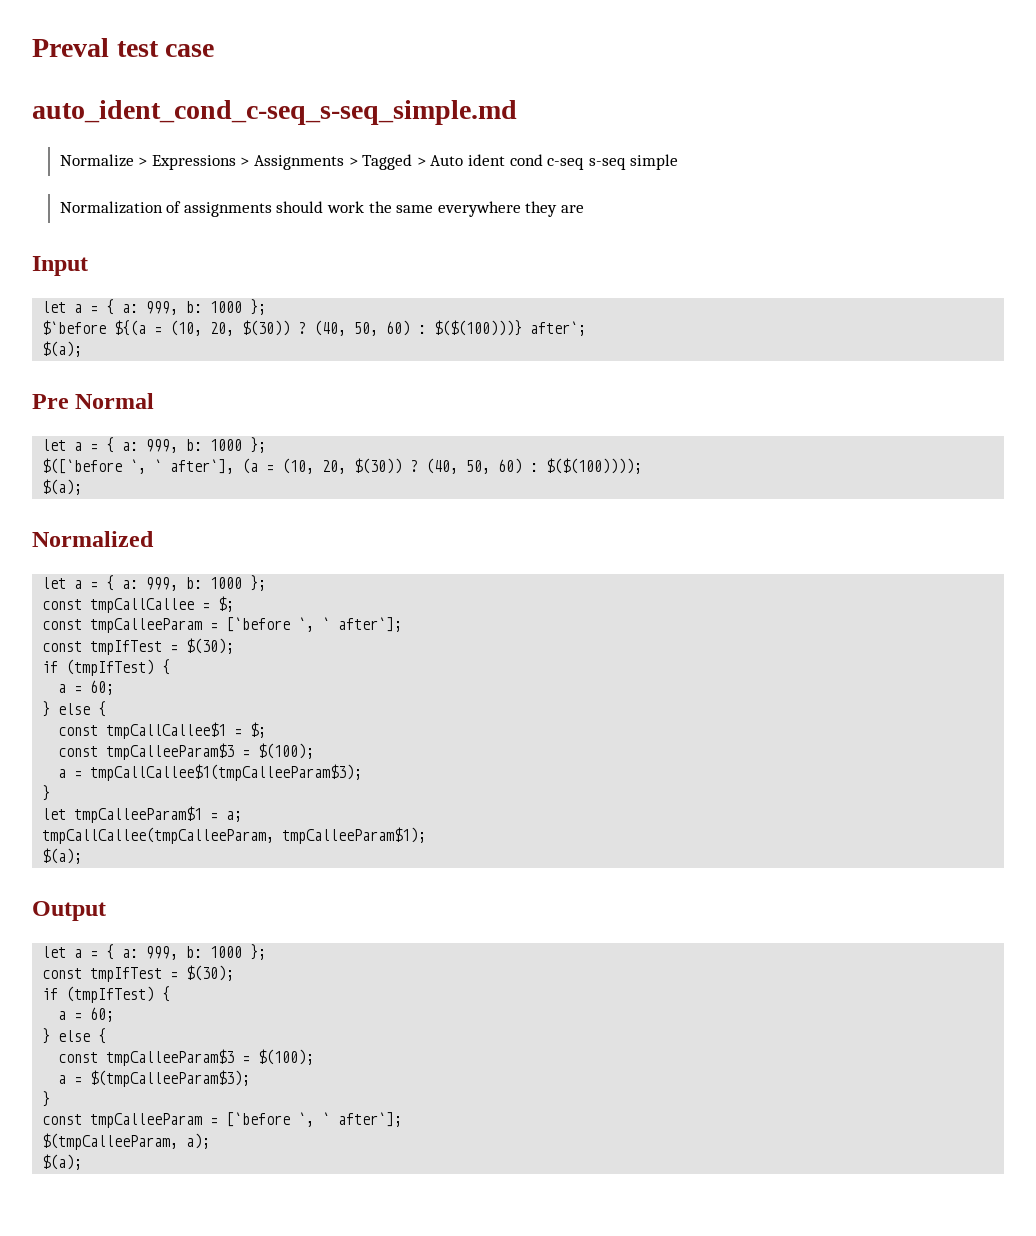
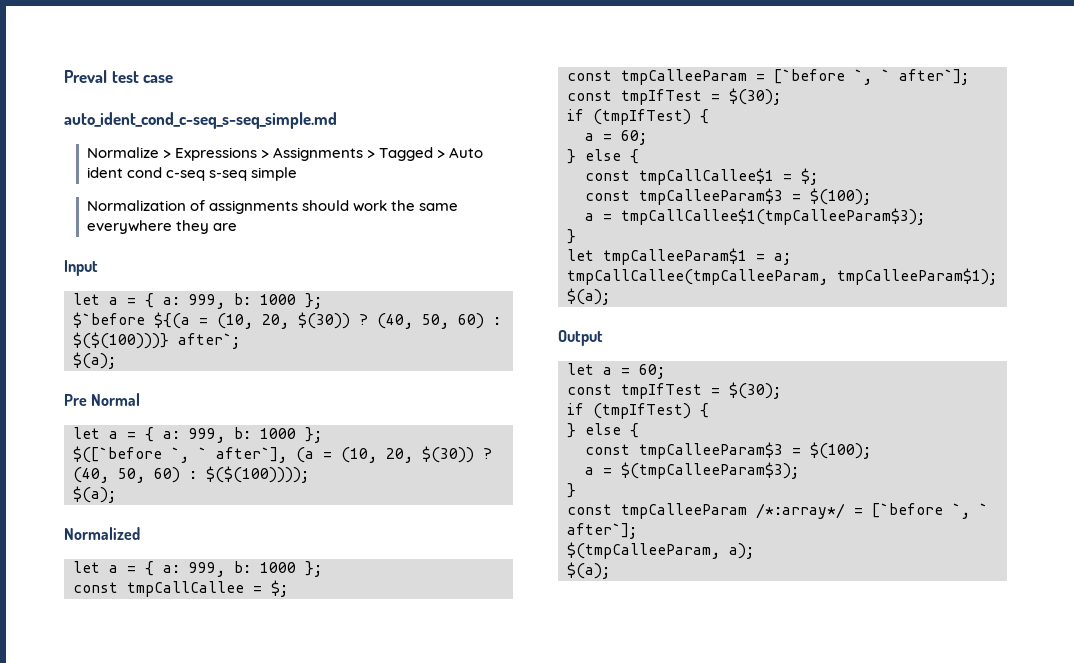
[106,944,267,960] [42,965,235,982] [42,986,171,1003] [58,1007,115,1022] { a: 999, b: 1000 }; // const tmpIfTest = $(30); // if (tmpIfTest) { // a = 60; -> [639,364,665,379] [567,382,781,399] [567,403,709,419] 60; // const tmpIfTest = $(30); // if (tmpIfTest) {
(203, 1120) none -> [756,503,845,519] /*:array*/

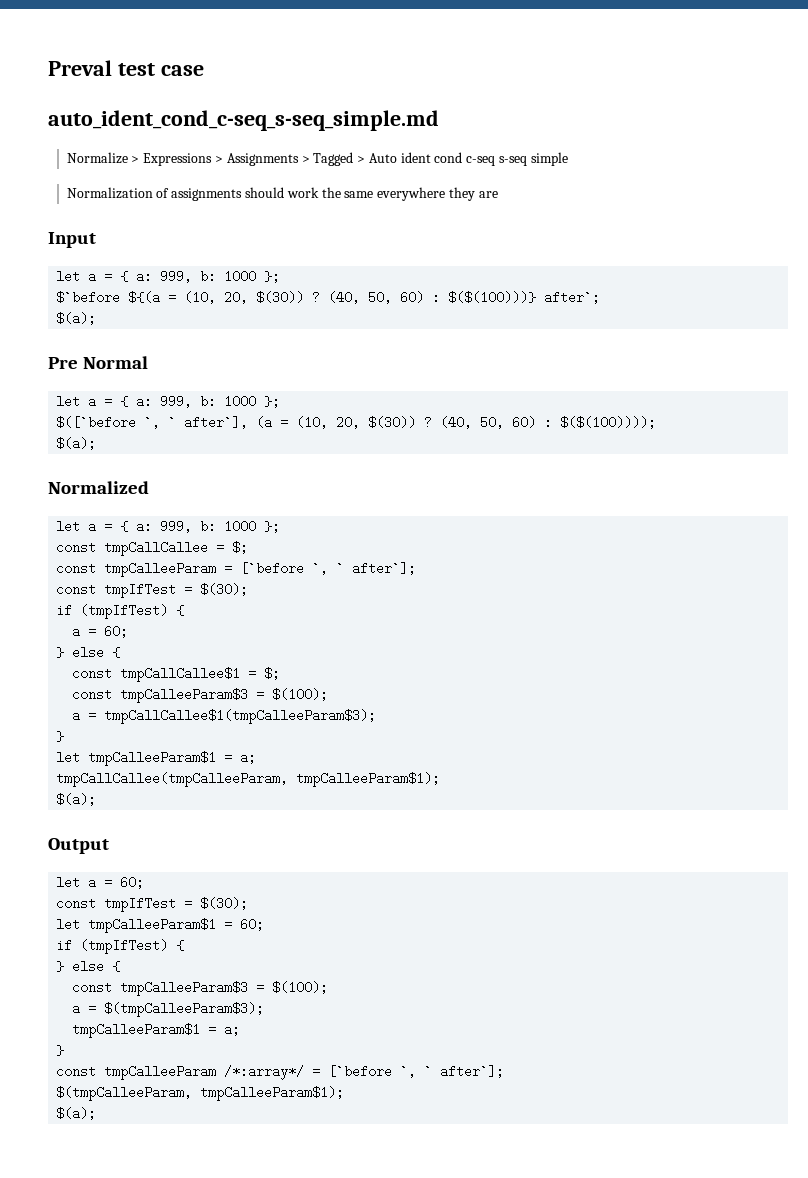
(781, 390) none -> [56,918,265,933] // let tmpCalleeParam$1 = 60;
(799, 470) none -> [72,1023,241,1038] // tmpCalleeParam$1 = a;
[729,543,754,559] a); -> [200,1086,345,1101] tmpCalleeParam$1);

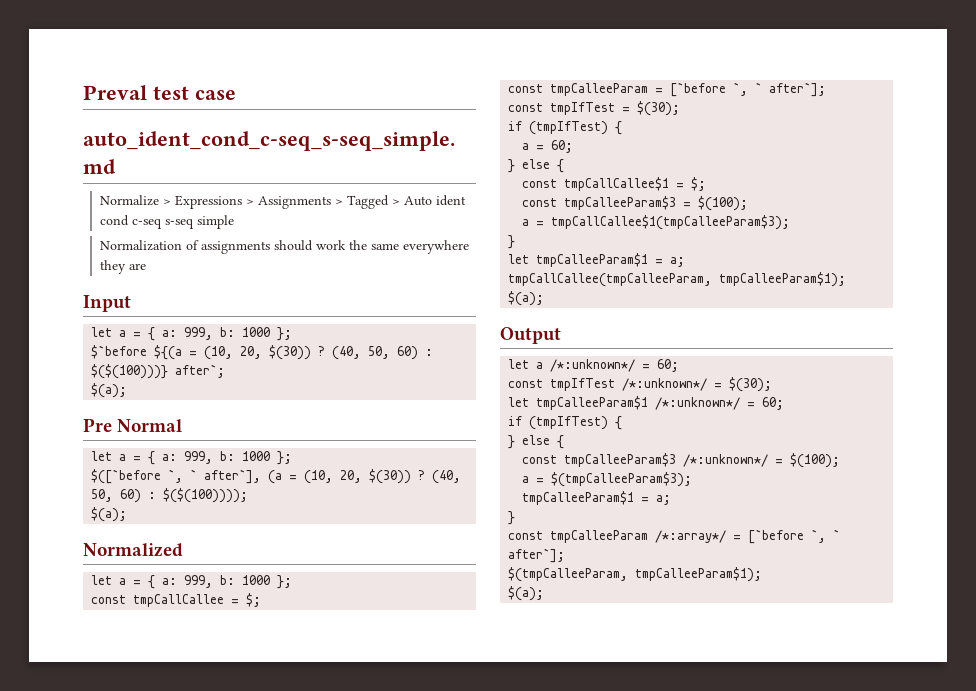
(97, 882) none -> [550,359,636,372] /*:unknown*/
(177, 904) none -> [622,378,708,391] /*:unknown*/
(217, 925) none -> [655,397,741,410] /*:unknown*/
(249, 988) none -> [683,454,769,467] /*:unknown*/

